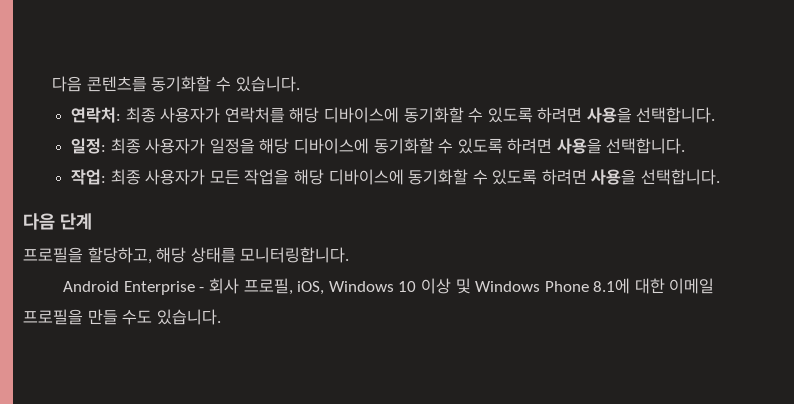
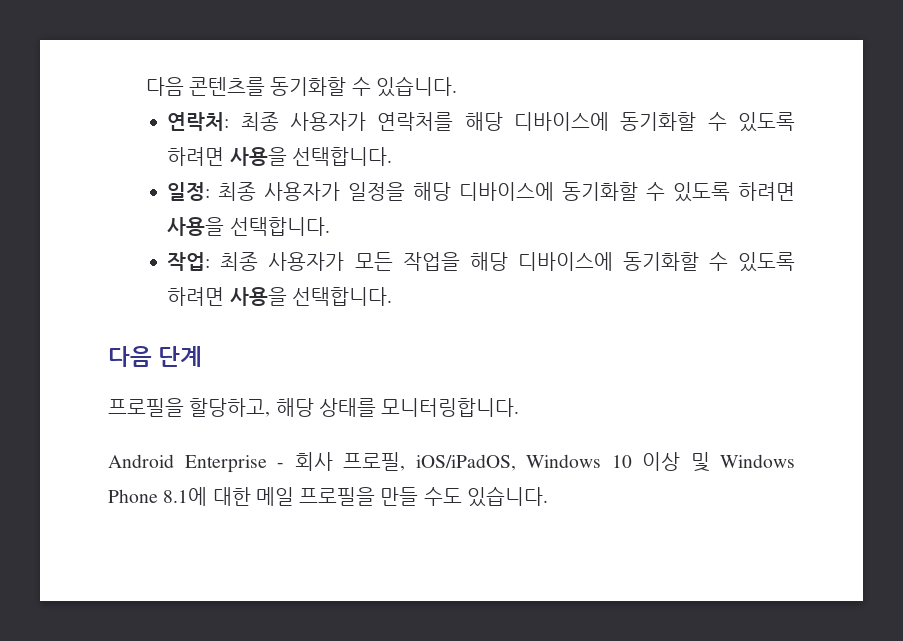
[297,281,325,295] iOS, -> [415,454,516,471] iOS/iPadOS,
[669,278,715,294] 이메일 -> [255,487,294,506] 메일

